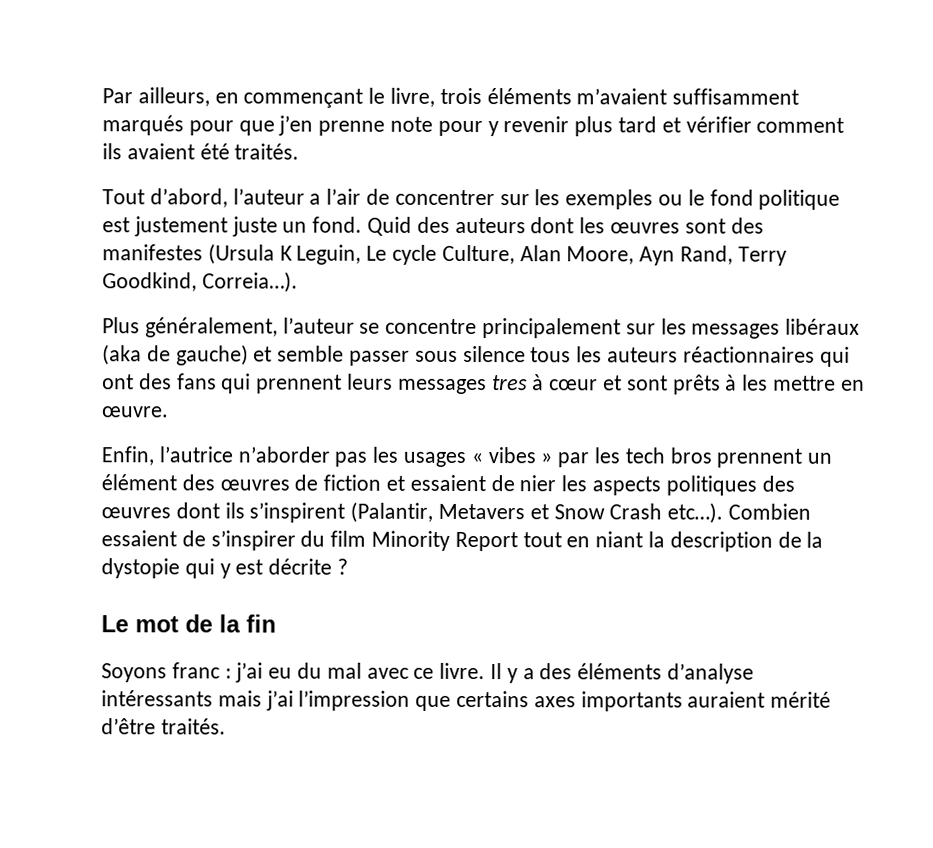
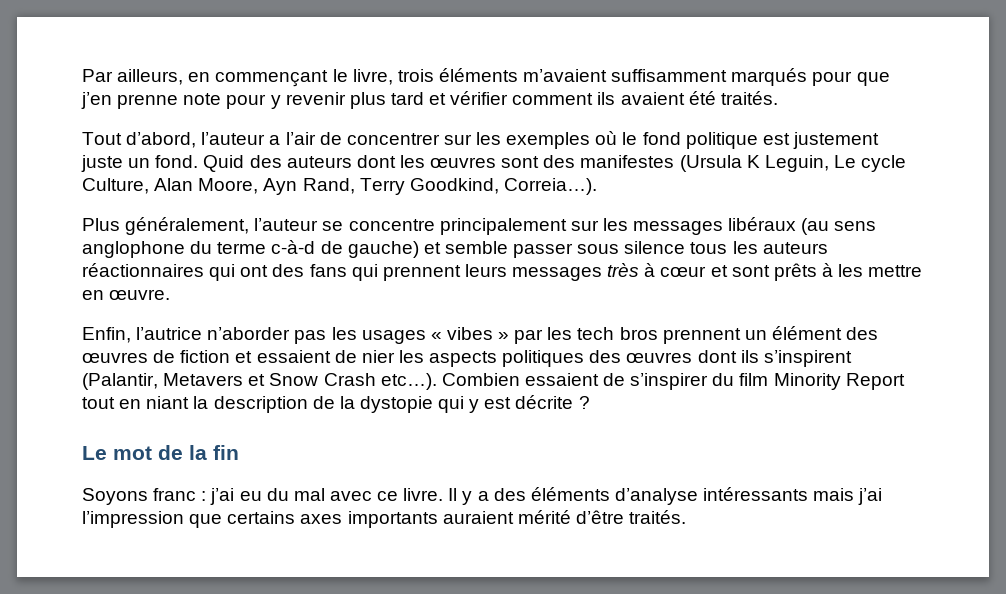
[658,194,684,206] ou -> [595,131,618,145] où
[102,344,142,366] (aka -> [801,218,877,235] [82,240,316,258] (au sens anglophone du terme c-à-d
[491,375,528,391] tres -> [607,263,640,277] très

